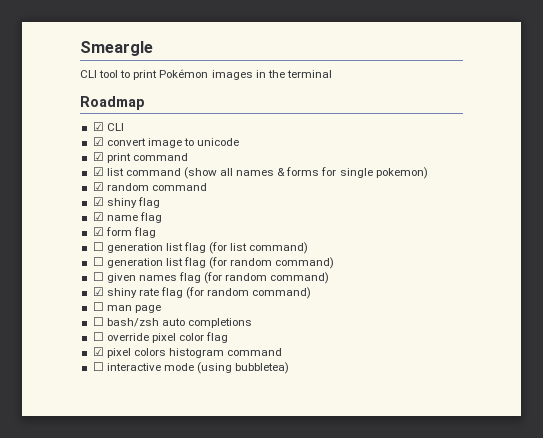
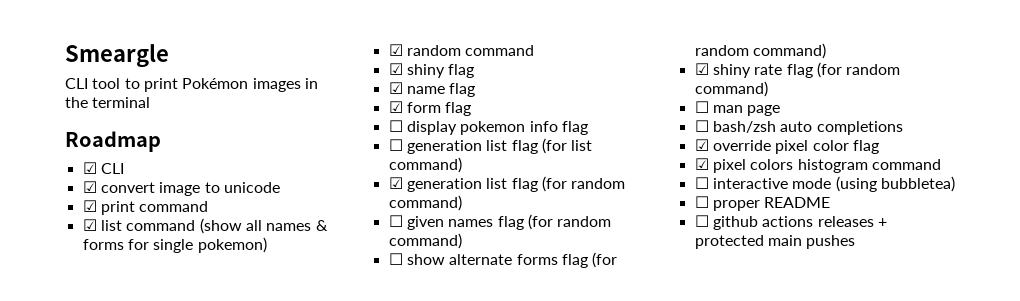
(156, 232) none -> [388,120,588,135] // ☐ display pokemon info flag
[92,257,104,266] ☐ -> [388,177,403,189] ☑
(330, 278) none -> [388,252,618,268] [694,43,826,59] // ☐ show alternate forms flag (for random command)
[92,332,104,341] ☐ -> [694,139,709,151] ☑
(290, 368) none -> [694,196,831,211] [694,215,887,230] [694,235,856,249] // ☐ proper README // ☐ github actions releases + protected main pushes

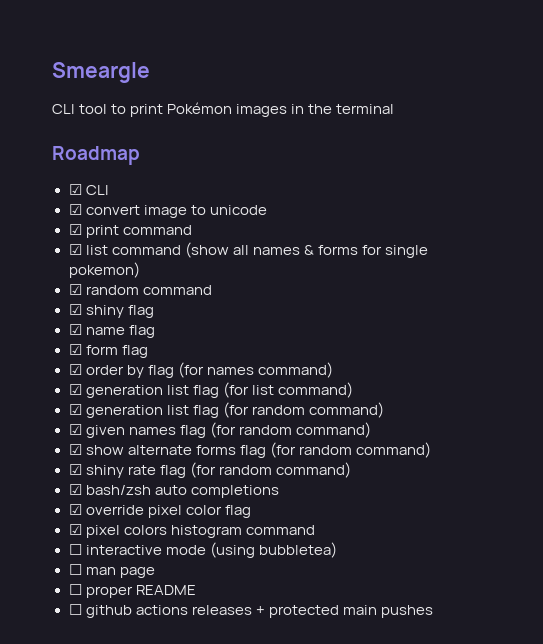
[388,120,588,135] [388,139,403,151] ☐ display pokemon info flag // ☐ -> [68,362,333,378] [68,384,82,395] ☑ order by flag (for names command) // ☑
[388,215,403,227] ☐ -> [68,424,82,435] ☑
[388,253,403,265] ☐ -> [68,444,82,455] ☑
[694,101,781,116] [694,120,709,132] ☐ man page // ☐ -> [68,484,82,495] ☑
(955, 184) none -> [68,564,155,578] // ☐ man page

